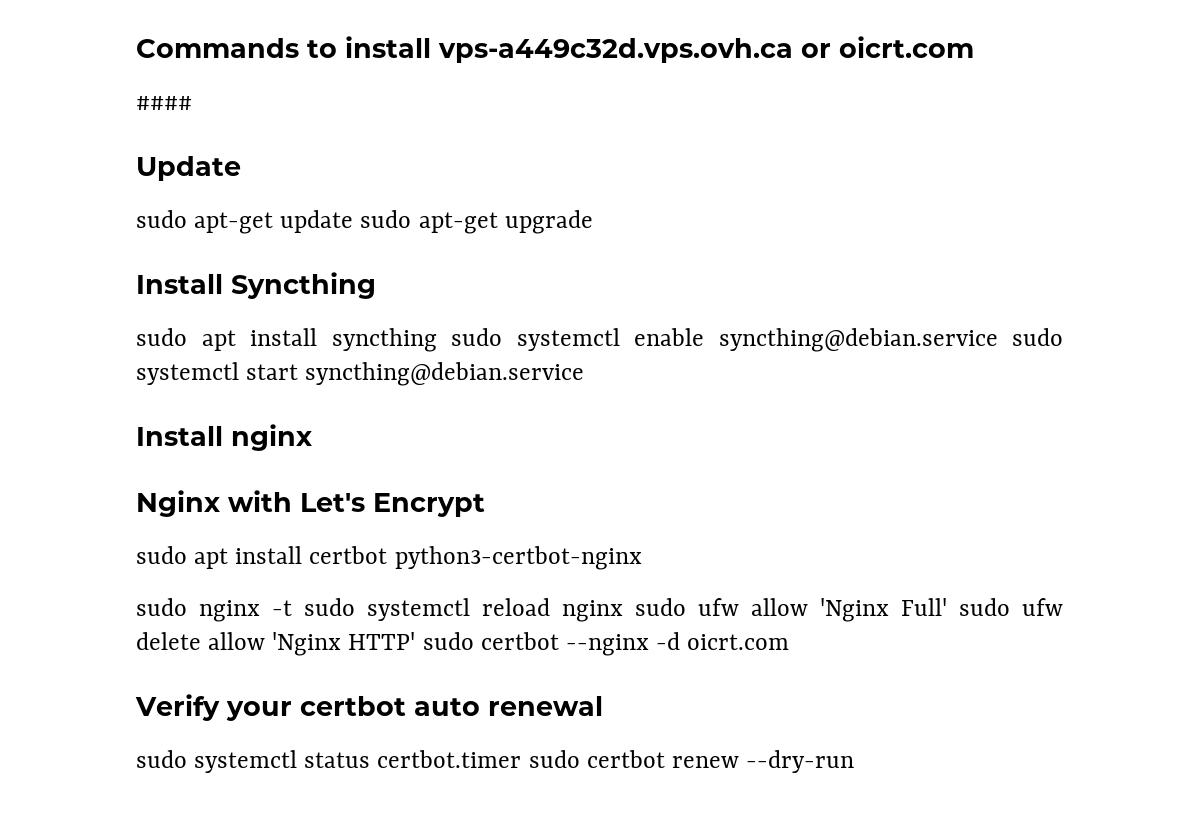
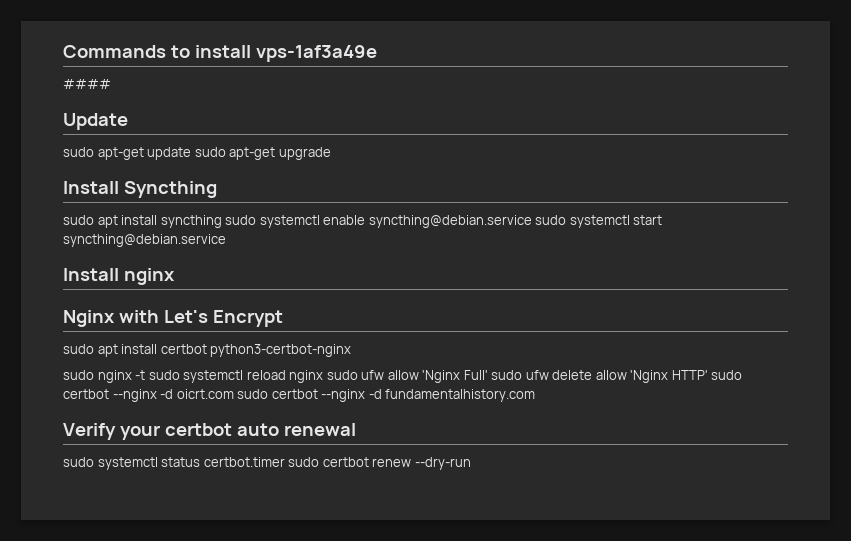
[438,36,974,63] vps-a449c32d.vps.ovh.ca or oicrt.com -> [255,45,377,62] vps-1af3a49e
(790, 642) none -> [237,389,536,402] sudo certbot --nginx -d fundamentalhistory.com

